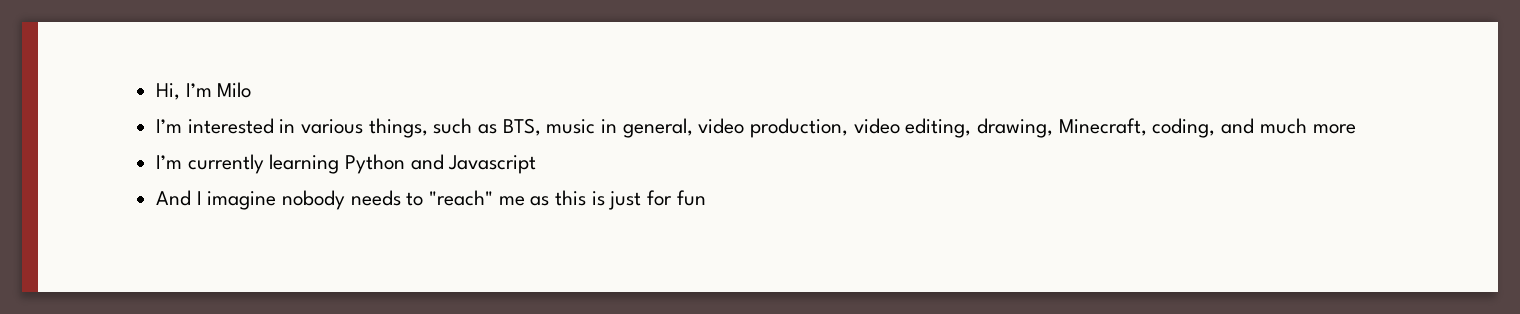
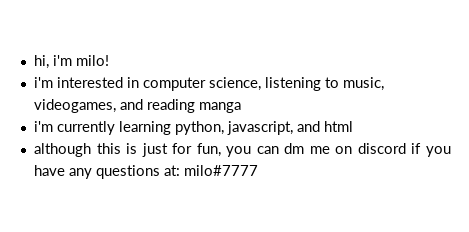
[156,82,252,100] [156,118,1356,138] [156,154,537,174] [156,190,706,210] Hi, I’m Milo // I’m interested in various things, such as BTS, music in general, video production, video editing, drawing, Minecraft, coding, and much more // I’m currently learning Python and Javascript // And I imagine nobody needs to "reach" me as this is just for fun -> [33,55,109,69] [33,77,384,91] [33,99,241,113] [33,121,353,135] [33,143,452,157] [33,165,258,179] hi, i'm milo! // i'm interested in computer science, listening to music, videogames, and reading manga // i'm currently learning python, javascript, and html // although this is just for fun, you can dm me on discord if you have any questions at: milo#7777

